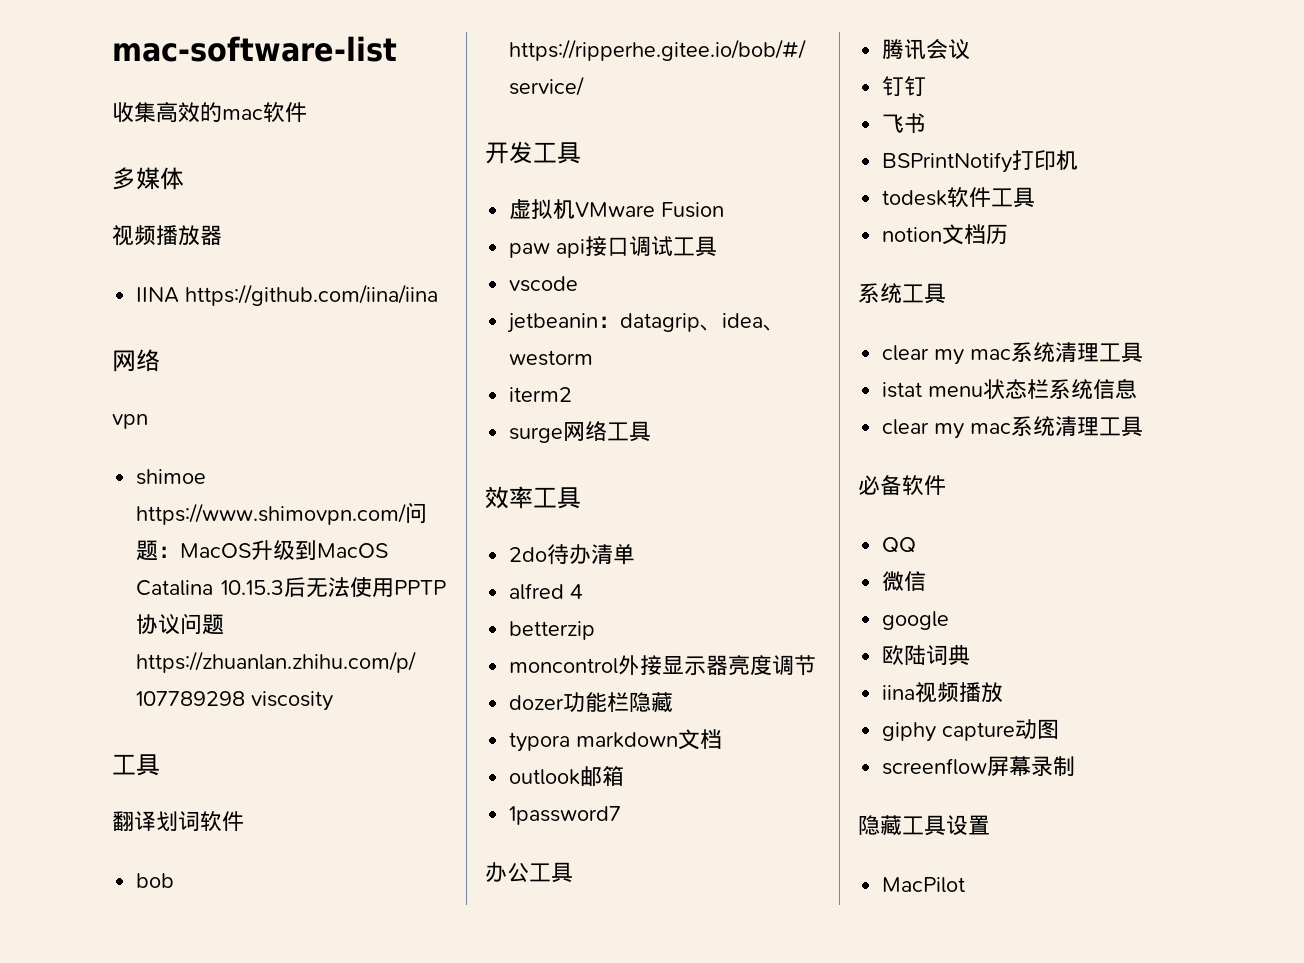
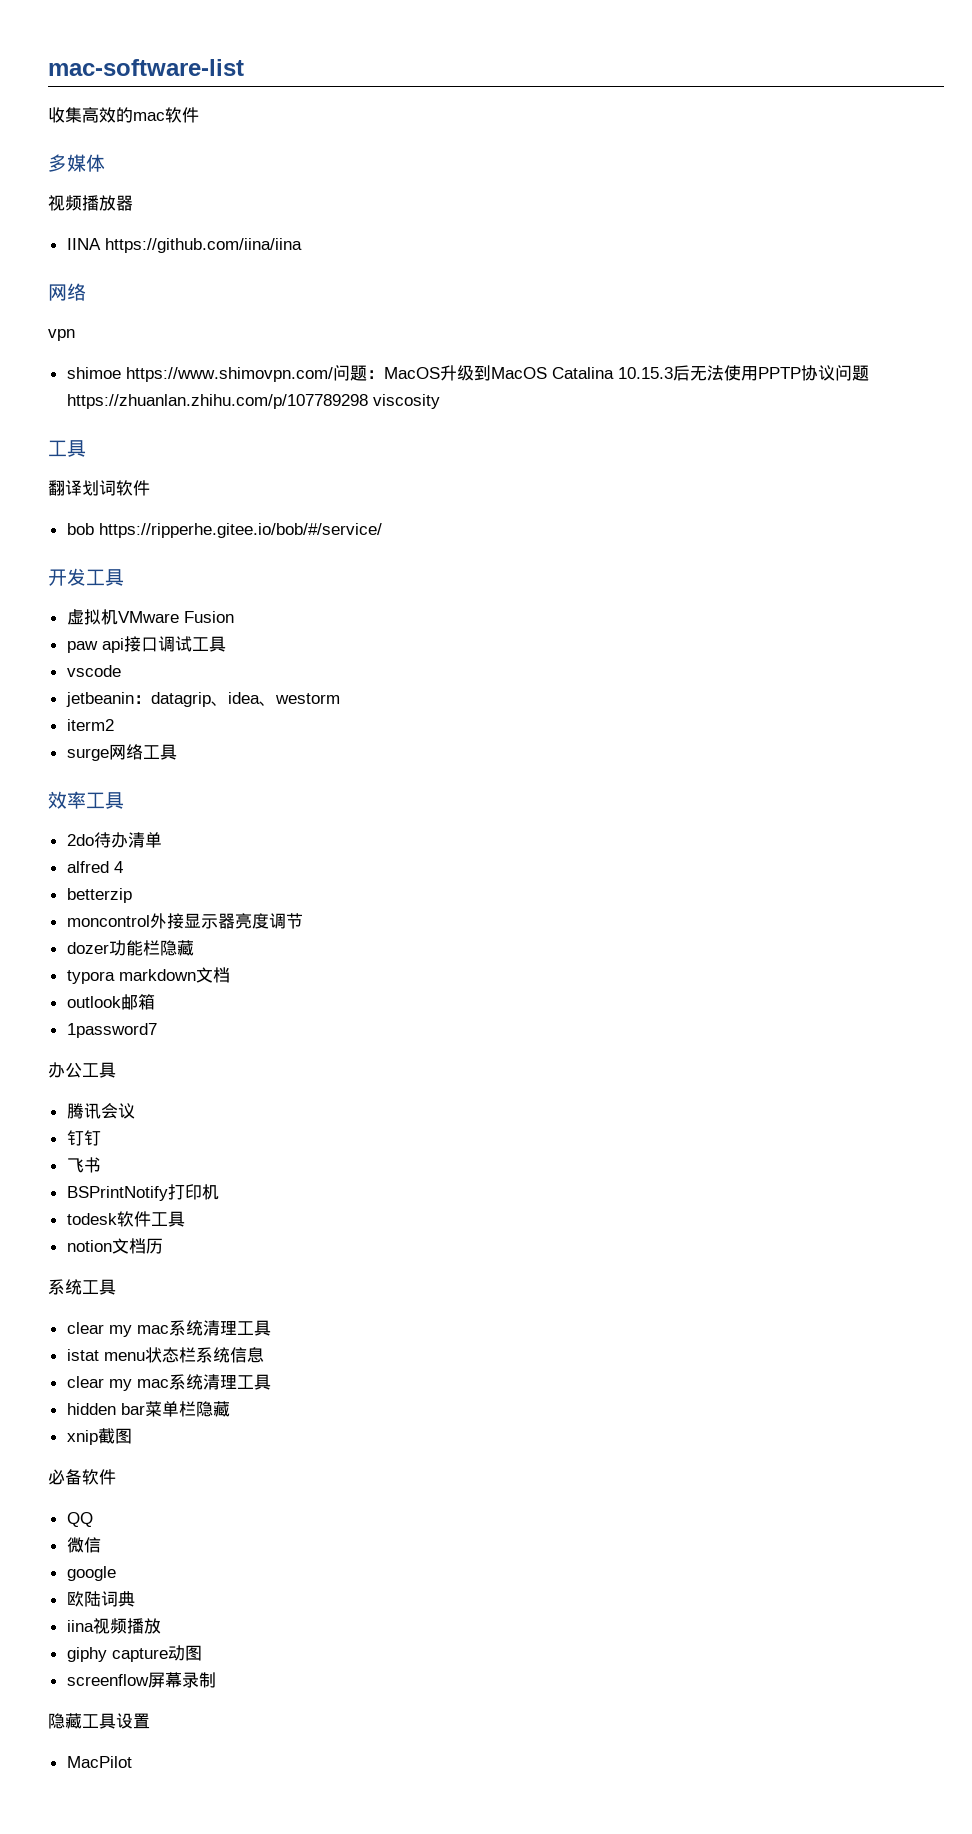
(1144, 426) none -> [66,1401,230,1417] [66,1428,132,1445] // hidden bar菜单栏隐藏 // xnip截图

